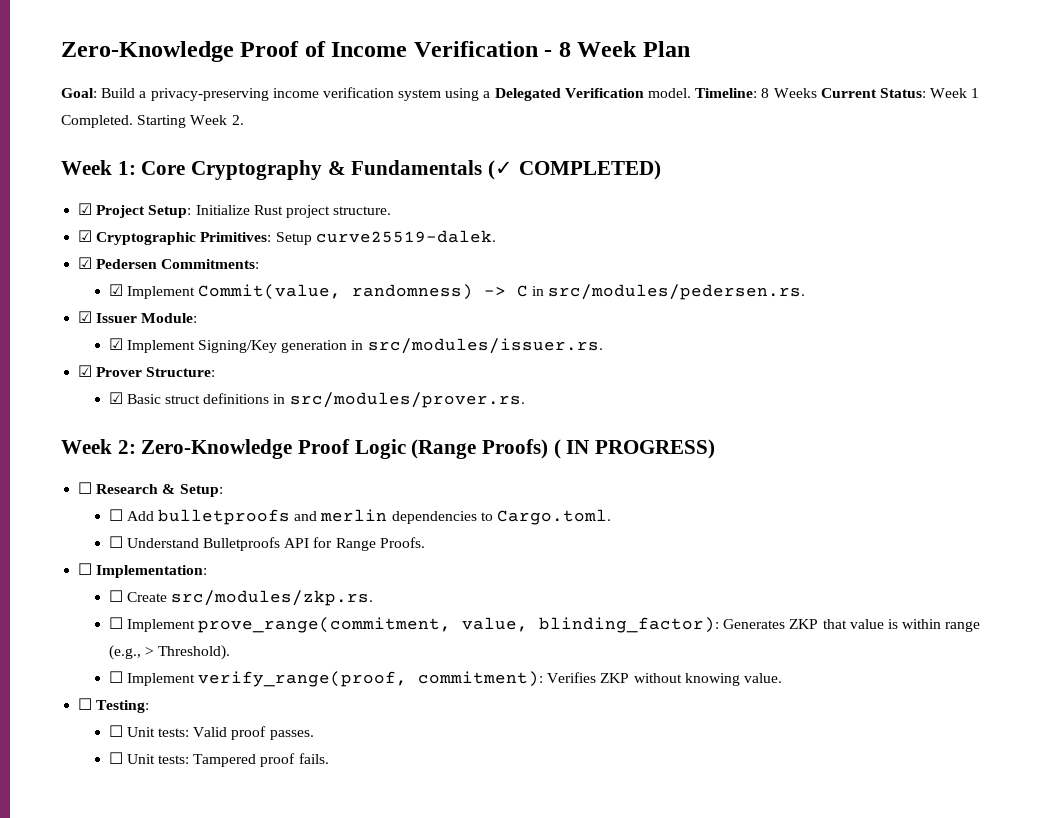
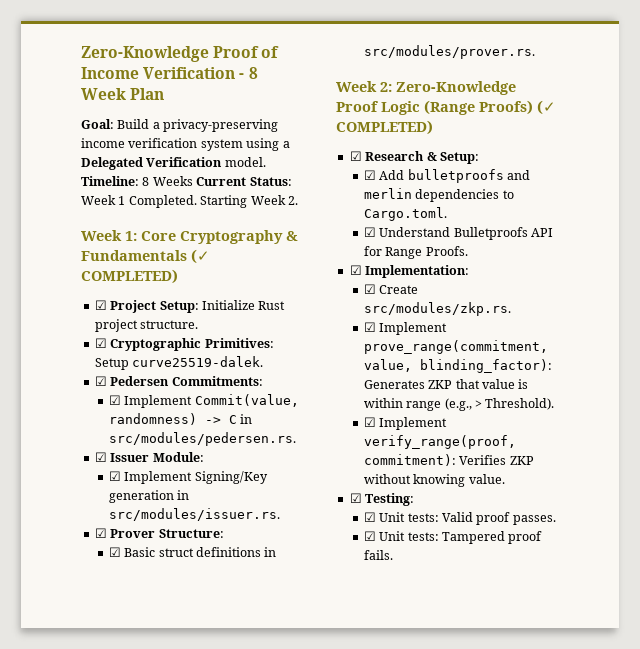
[553,439,716,459] [78,482,93,494] ( IN PROGRESS) // ☐ -> [537,100,556,115] [336,120,433,135] [349,151,362,161] (✓ COMPLETED) // ☑
[108,509,123,521] ☐ -> [363,170,376,180] ☑
[108,536,123,548] ☐ -> [363,227,376,237] ☑
[78,563,93,575] ☐ -> [349,265,362,275] ☑
[108,590,123,602] ☐ -> [363,284,376,294] ☑
[108,617,123,629] ☐ -> [363,322,376,332] ☑
[108,671,123,683] ☐ -> [363,417,376,427] ☑
[78,698,93,710] ☐ -> [349,493,362,503] ☑
[108,725,123,737] ☐ -> [363,512,376,522] ☑
[108,752,123,764] ☐ -> [363,531,376,541] ☑

